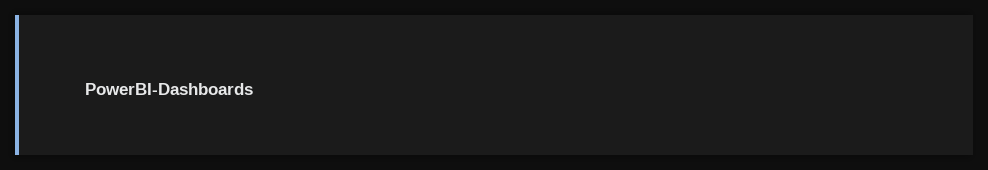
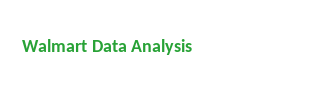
[85,83,253,95] PowerBI-Dashboards -> [22,39,193,55] Walmart Data Analysis

